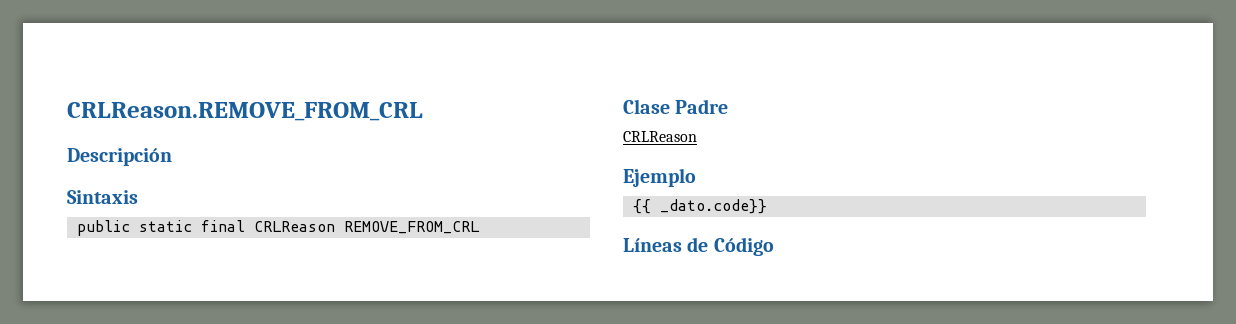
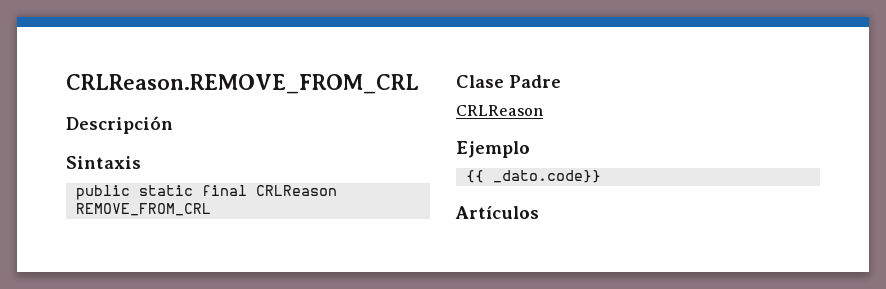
[623,237,774,256] Líneas de Código -> [455,206,539,219] Artículos

